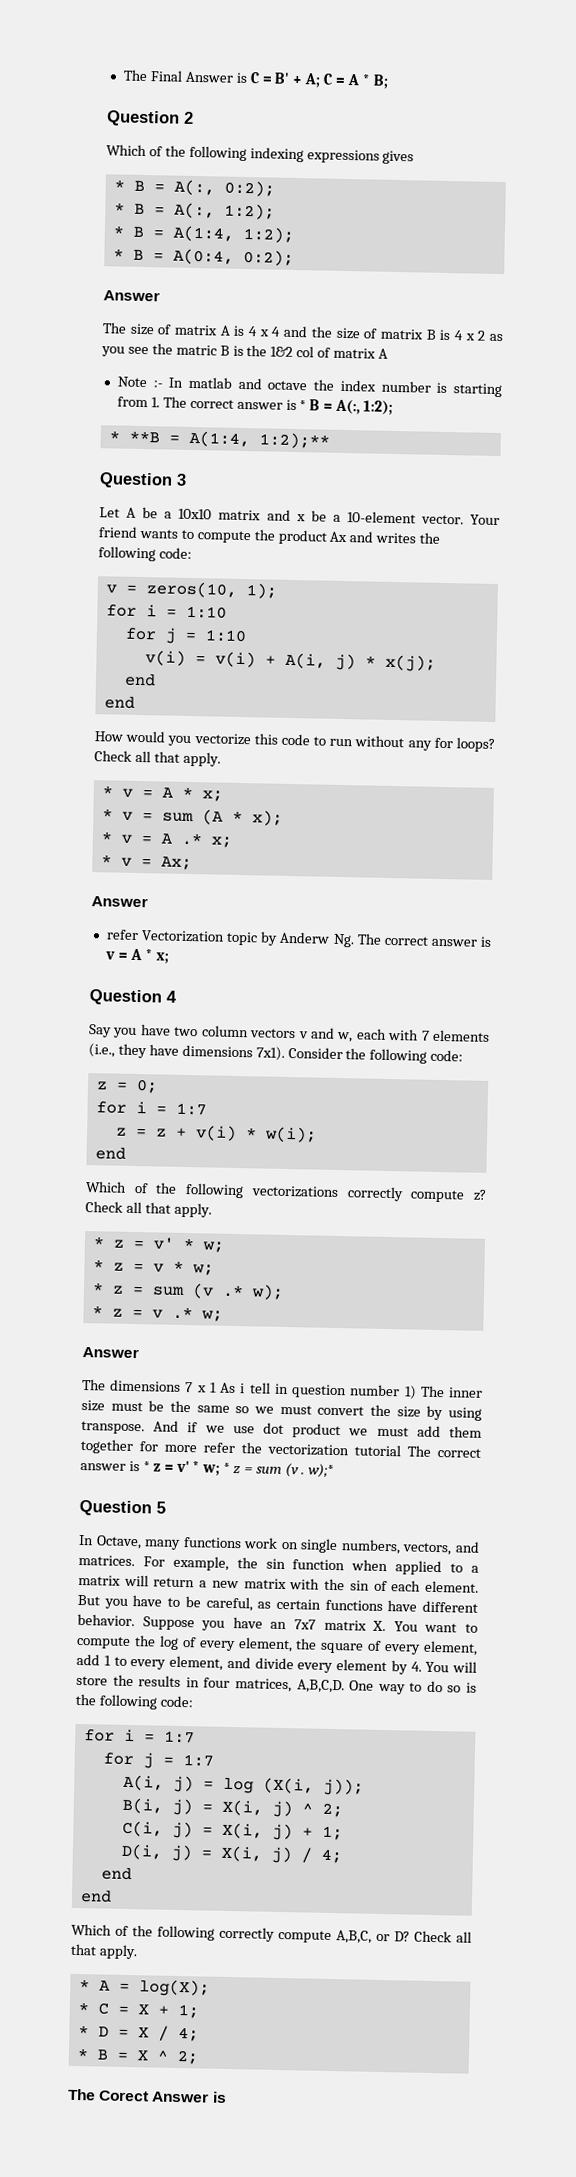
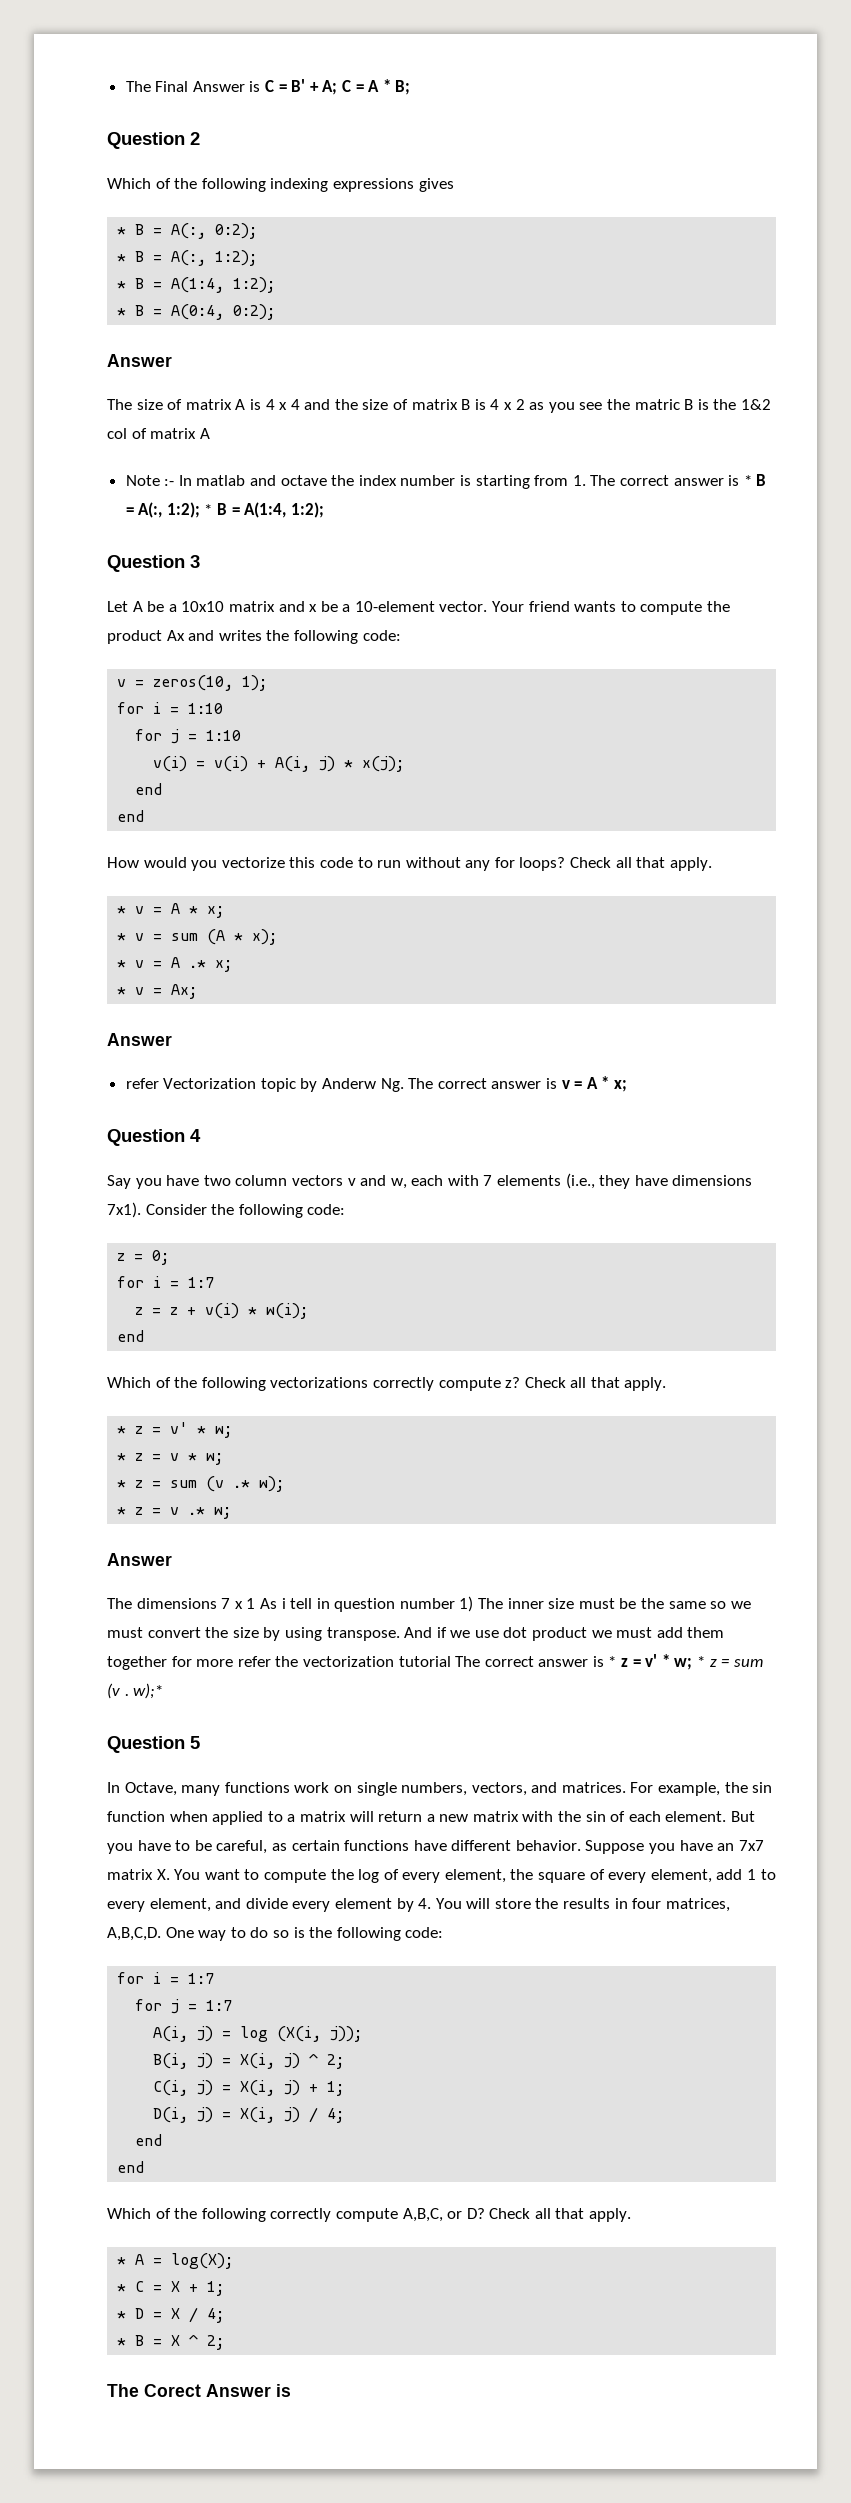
[108,430,330,449] // * **B = A(1:4, 1:2);** -> [204,502,324,518] * B = A(1:4, 1:2);

